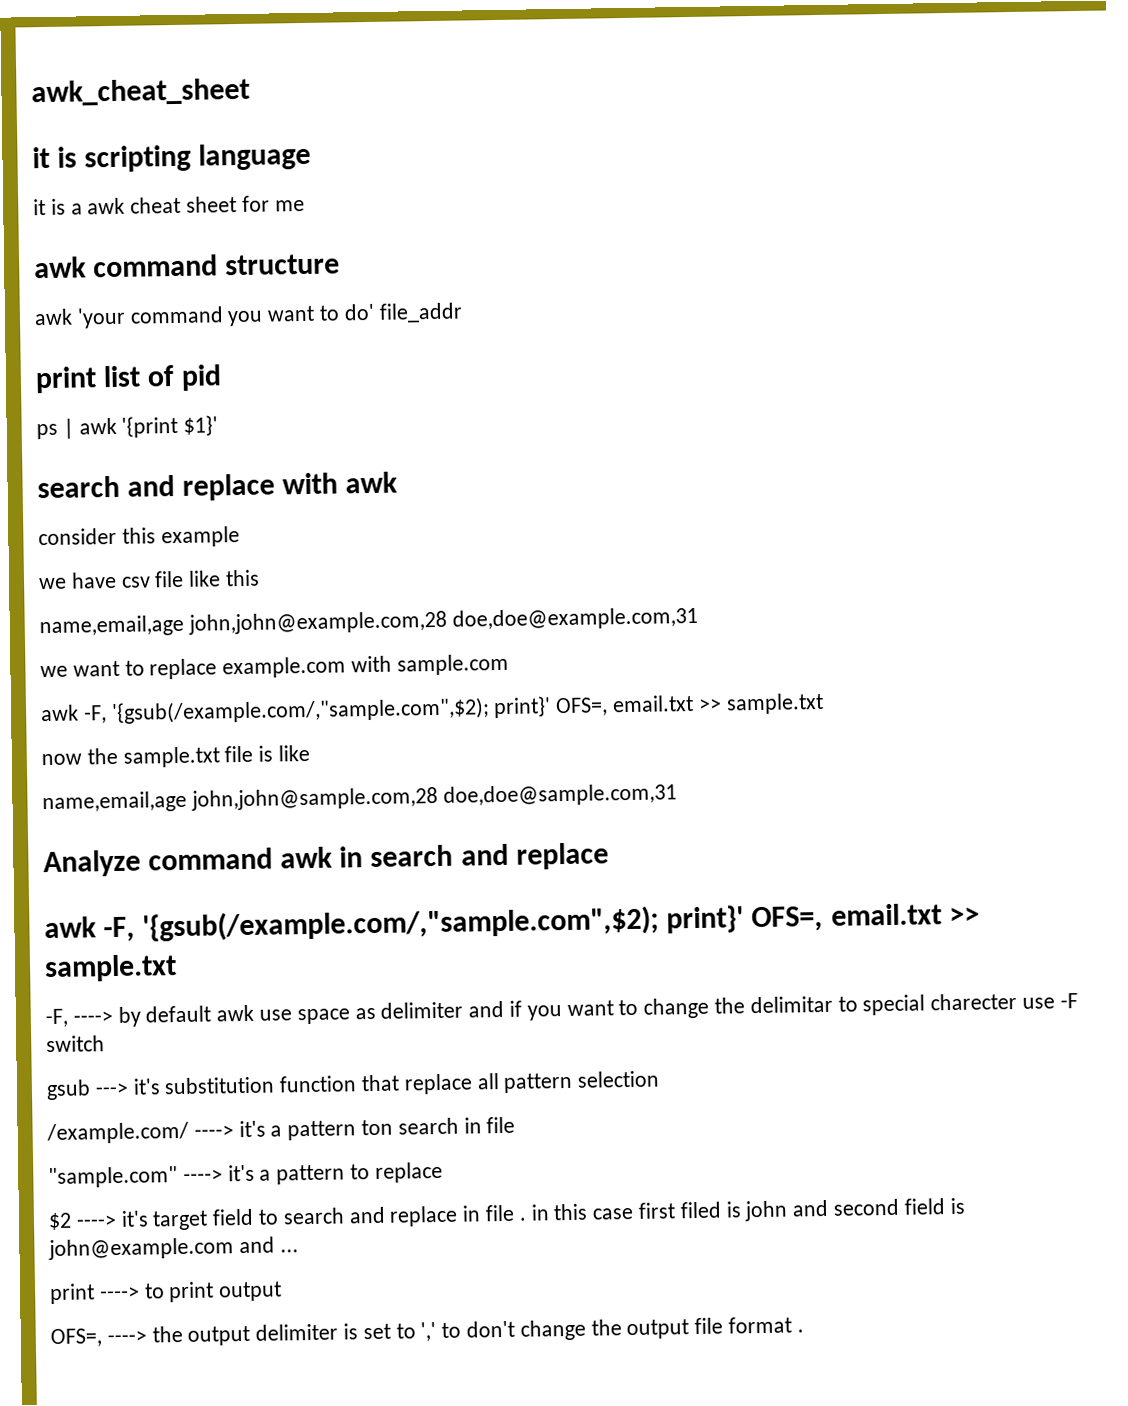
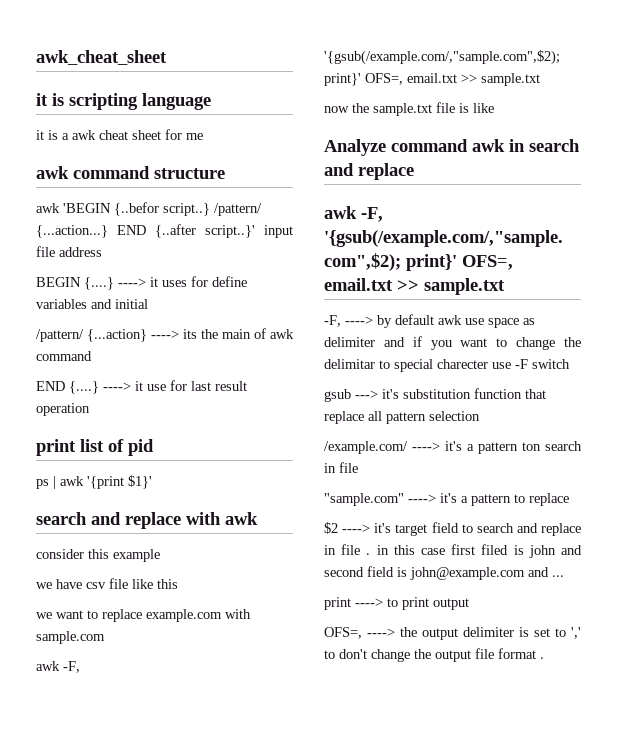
[76,302,463,329] 'your command you want to do' file_addr -> [63,202,262,216] [36,224,293,238] [36,246,102,257] [36,276,247,290] [36,299,148,309] [36,328,294,342] [36,351,92,361] [36,380,247,394] [36,403,90,416] 'BEGIN {..befor script..} /pattern/ {...action...} END {..after script..}' input file address // BEGIN {....} ----> it uses for define variables and initial // /pattern/ {...action} ----> its the main of awk command // END {....} ----> it use for last result operation
[39,606,698,638] // name,email,age john,john@example.com,28 doe,doe@example.com,31 -> (178, 584) none
[42,783,677,814] // name,email,age john,john@sample.com,28 doe,doe@sample.com,31 -> (494, 108) none

